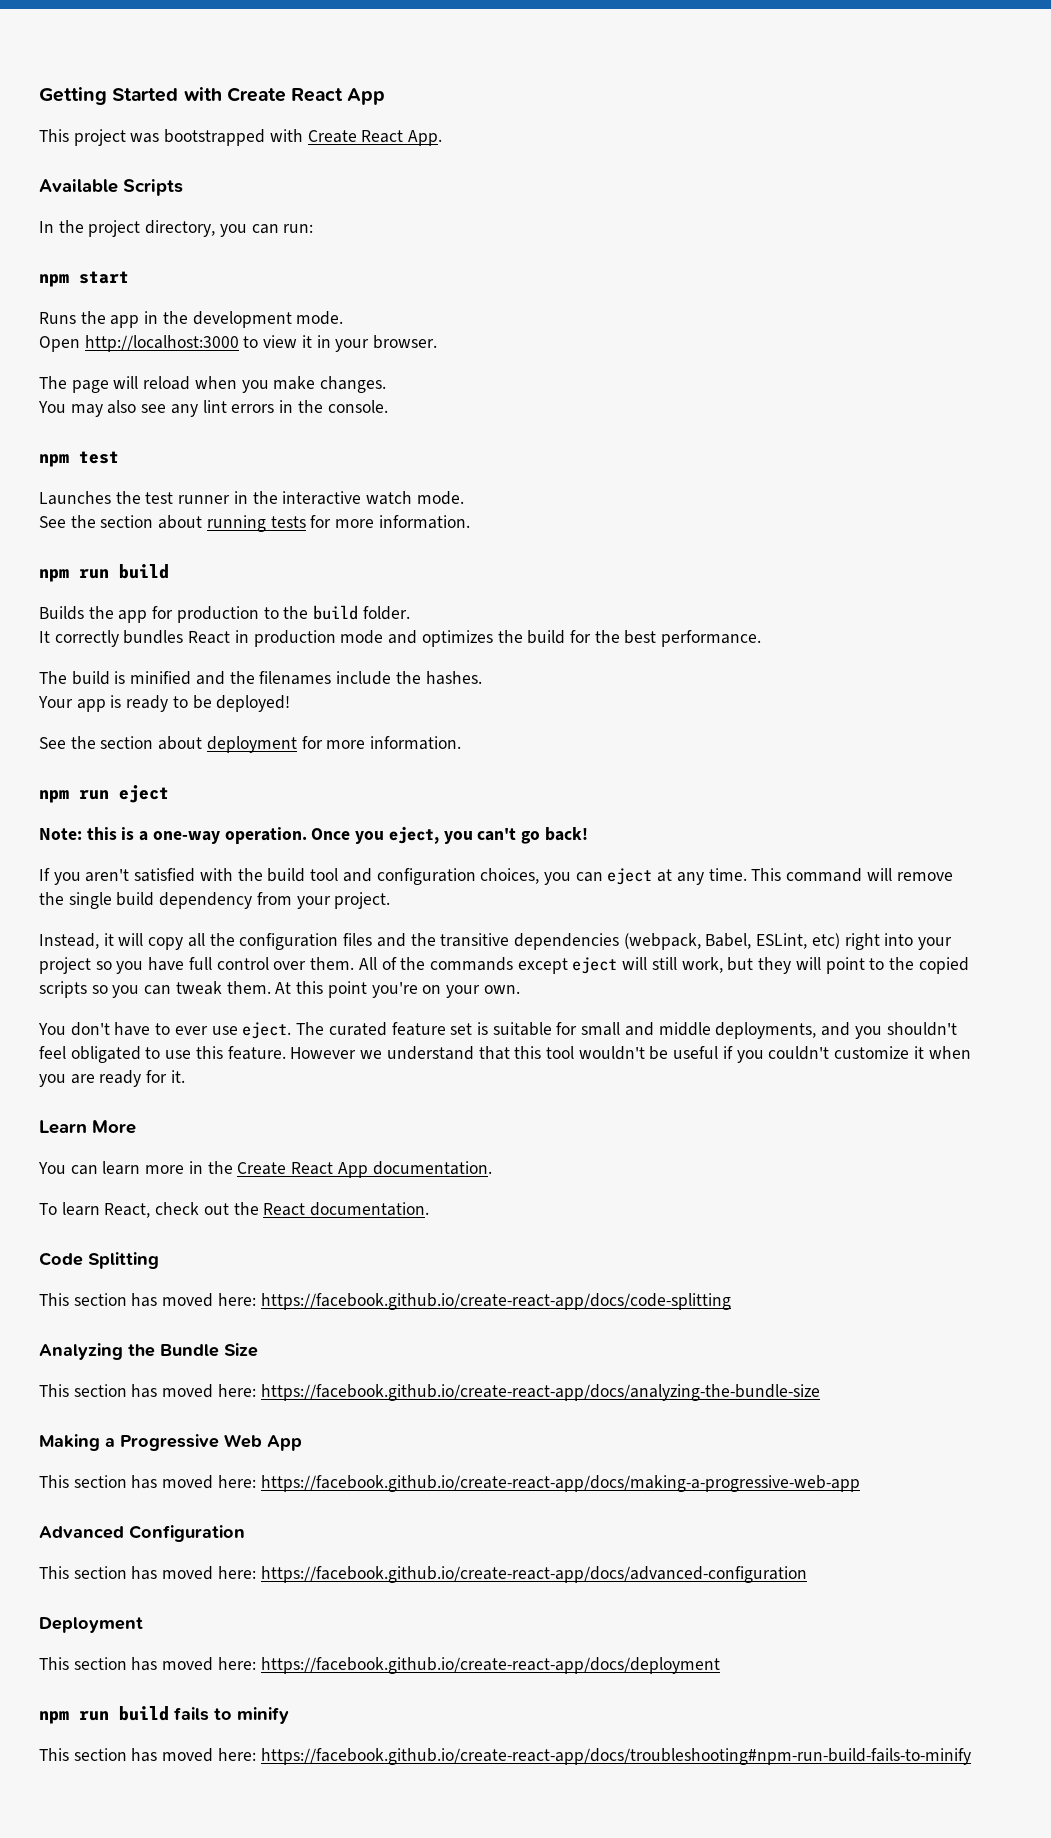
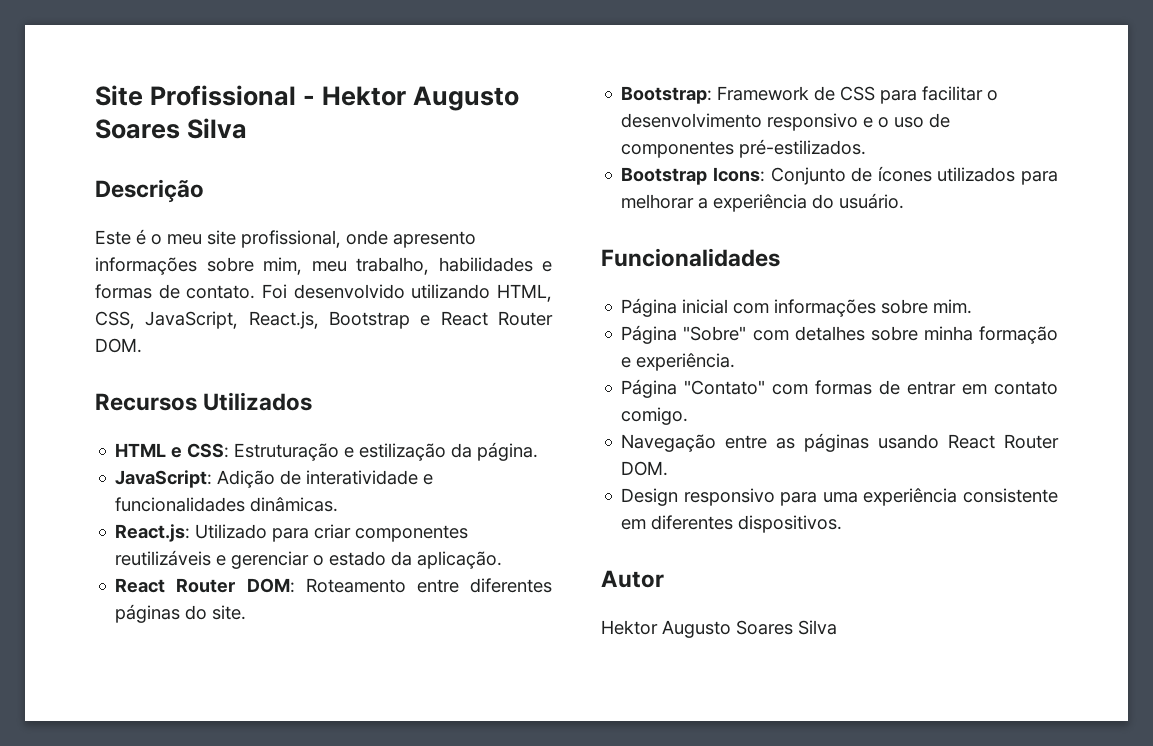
[39,87,386,105] [39,129,443,146] [39,179,183,196] [39,220,314,237] [39,271,129,287] [39,311,344,328] [39,335,438,352] [39,376,387,393] [38,400,388,417] [39,451,119,467] [39,491,464,505] [39,515,470,532] [39,564,169,582] [39,605,410,623] [39,630,762,647] [39,671,482,685] [38,695,291,712] [39,736,462,753] [39,785,169,803] [39,826,588,844] [39,868,953,885] [39,892,391,909] [39,933,953,950] [39,957,969,974] [39,981,520,998] [38,1022,957,1039] [39,1046,971,1063] [39,1070,185,1087] [39,1120,136,1134] [38,1161,492,1178] [39,1202,430,1218] [39,1252,159,1269] [39,1293,731,1310] [39,1343,258,1360] [39,1384,820,1401] [39,1434,302,1451] [39,1475,860,1492] [39,1525,245,1542] [39,1566,807,1583] [39,1617,143,1633] [39,1657,720,1674] [39,1706,289,1724] [39,1748,971,1765] Getting Started with Create React App // This project was bootstrapped with Create React App. // Available Scripts // In the project directory, you can run: // npm start // Runs the app in the development mode. // Open http://localhost:3000 to view it in your browser. // The page will reload when you make changes. // You may also see any lint errors in the console. // npm test // Launches the test runner in the interactive watch mode. // See the section about running tests for more information. // npm run build // Builds the app for production to the build folder. // It correctly bundles React in production mode and optimizes the build for the best performance. // The build is minified and the filenames include the hashes. // Your app is ready to be deployed! // See the section about deployment for more information. // npm run eject // Note: this is a one-way operation. Once you eject, you can't go back! // If you aren't satisfied with the build tool and configuration choices, you can eject at any time. This command will remove the single build dependency from your project. // Instead, it will copy all the configuration files and the transitive dependencies (webpack, Babel, ESLint, etc) right into your project so you have full control over them. All of the commands except eject will still work, but they will point to the copied scripts so you can tweak them. At this point you're on your own. // You don't have to ever use eject. The curated feature set is suitable for small and middle deployments, and you shouldn't feel obligated to use this feature. However we understand that this tool wouldn't be useful if you couldn't customize it when you are ready for it. // Learn More // You can learn more in the Create React App documentation. // To learn React, check out the React documentation. // Code Splitting // This section has moved here: https://facebook.github.io/create-react-app/docs/code-splitting // Analyzing the Bundle Size // This section has moved here: https://facebook.github.io/create-react-app/docs/analyzing-the-bundle-size // Making a Progressive Web App // This section has moved here: https://facebook.github.io/create-react-app/docs/making-a-progressive-web-app // Advanced Configuration // This section has moved here: https://facebook.github.io/create-react-app/docs/advanced-configuration // Deployment // This section has moved here: https://facebook.github.io/create-react-app/docs/deployment // npm run build fails to minify // This section has moved here: https://facebook.github.io/create-react-app/docs/troubleshooting#npm-run-build-fails-to-minify -> [95,85,520,111] [95,118,248,139] [95,179,204,203] [95,229,476,248] [95,257,552,275] [95,284,552,302] [95,311,553,329] [95,338,142,353] [95,392,313,411] [115,442,539,461] [115,470,434,488] [115,497,339,512] [115,524,469,542] [115,550,503,569] [115,578,552,593] [115,604,247,623] [621,86,999,104] [621,113,951,131] [621,139,867,158] [621,166,1058,185] [621,193,905,212] [601,248,780,267] [621,298,973,317] [621,325,1058,344] [621,353,736,371] [621,379,1058,398] [621,407,689,425] [621,433,1059,452] [621,461,669,476] [621,488,1058,506] [621,515,843,533] [601,570,664,588] [601,620,837,638] Site Profissional - Hektor Augusto Soares Silva // Descrição // Este é o meu site profissional, onde apresento informações sobre mim, meu trabalho, habilidades e formas de contato. Foi desenvolvido utilizando HTML, CSS, JavaScript, React.js, Bootstrap e React Router DOM. // Recursos Utilizados // HTML e CSS: Estruturação e estilização da página. // JavaScript: Adição de interatividade e funcionalidades dinâmicas. // React.js: Utilizado para criar componentes reutilizáveis e gerenciar o estado da aplicação. // React Router DOM: Roteamento entre diferentes páginas do site. // Bootstrap: Framework de CSS para facilitar o desenvolvimento responsivo e o uso de componentes pré-estilizados. // Bootstrap Icons: Conjunto de ícones utilizados para melhorar a experiência do usuário. // Funcionalidades // Página inicial com informações sobre mim. // Página "Sobre" com detalhes sobre minha formação e experiência. // Página "Contato" com formas de entrar em contato comigo. // Navegação entre as páginas usando React Router DOM. // Design responsivo para uma experiência consistente em diferentes dispositivos. // Autor // Hektor Augusto Soares Silva

